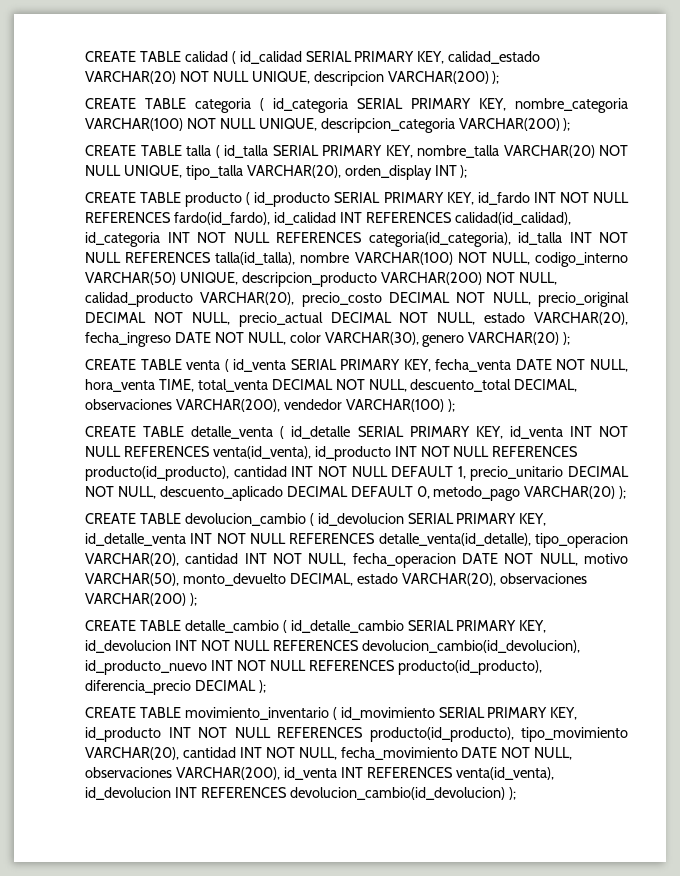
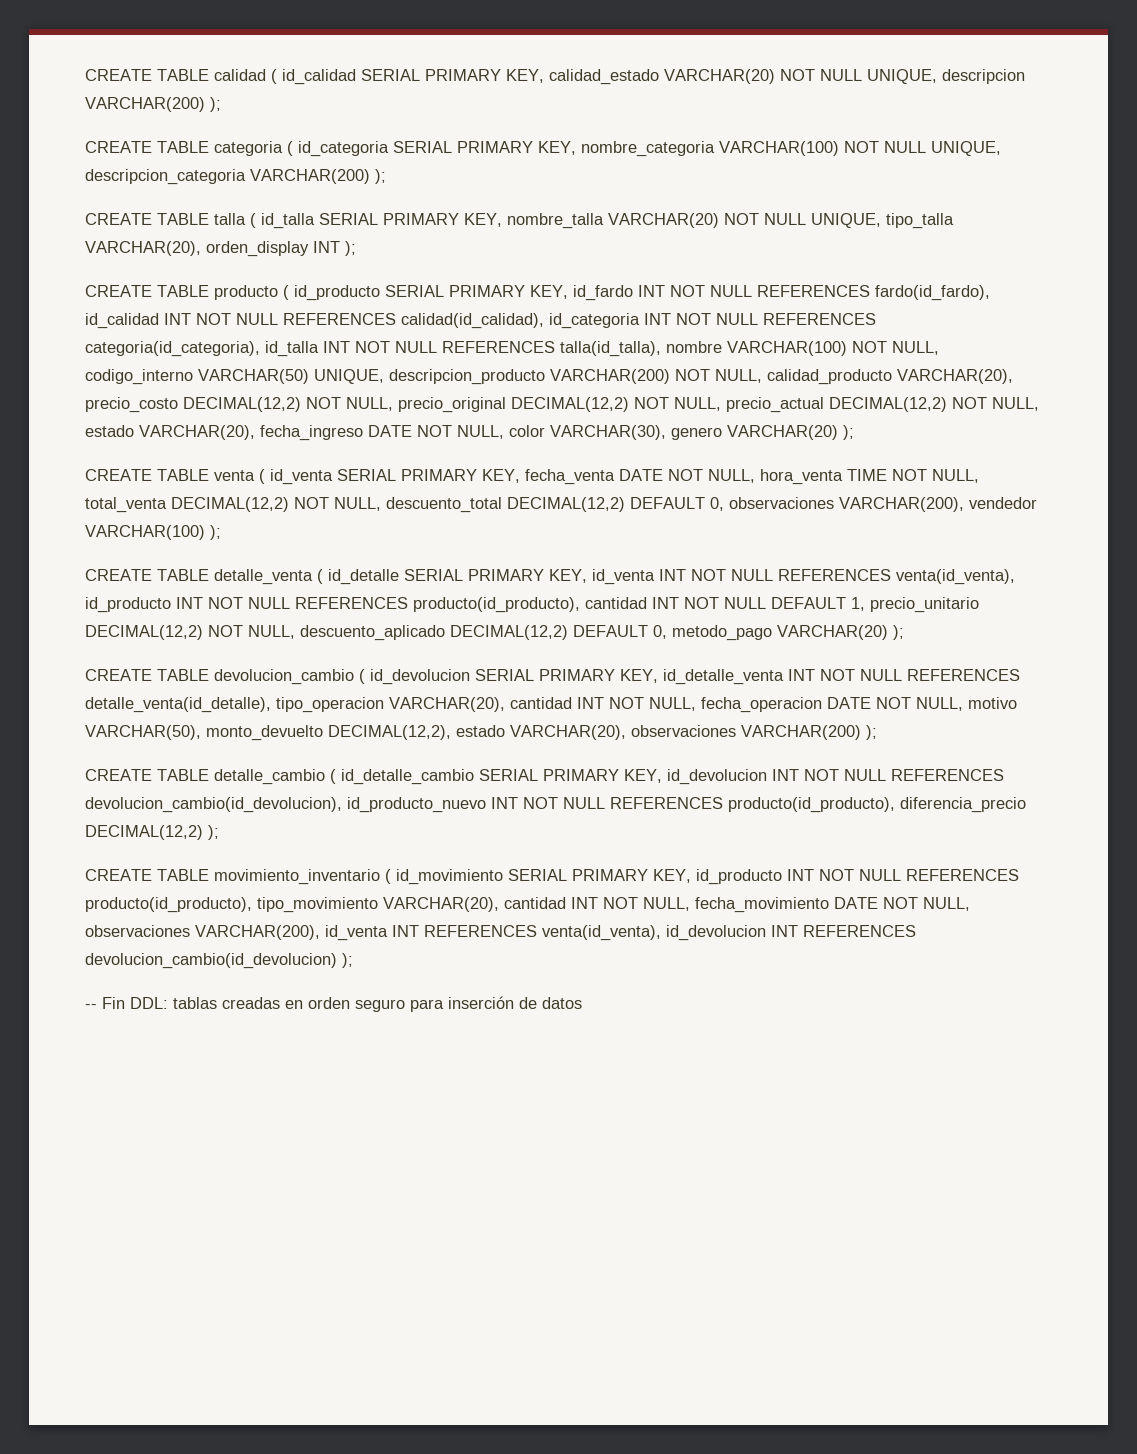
(362, 217) none -> [196,313,278,325] NOT NULL
[388,292,450,303] DECIMAL -> [183,397,301,412] DECIMAL(12,2)
[85,312,146,323] DECIMAL -> [511,397,629,412] DECIMAL(12,2)
[330,312,392,323] DECIMAL -> [829,397,947,412] DECIMAL(12,2)
[158,379,578,392] TIME, total_venta DECIMAL NOT NULL, descuento_total DECIMAL, -> [847,469,979,483] [85,497,724,513] TIME NOT NULL, total_venta DECIMAL(12,2) NOT NULL, descuento_total DECIMAL(12,2) DEFAULT 0,
[568,466,629,477] DECIMAL -> [85,625,203,640] DECIMAL(12,2)
[286,486,348,497] DECIMAL -> [450,625,568,640] DECIMAL(12,2)
[289,573,353,586] DECIMAL, -> [328,725,451,740] DECIMAL(12,2),
[194,680,256,691] DECIMAL -> [85,825,203,840] DECIMAL(12,2)
(516, 793) none -> [85,996,582,1012] // -- Fin DDL: tablas creadas en orden seguro para inserción de datos

